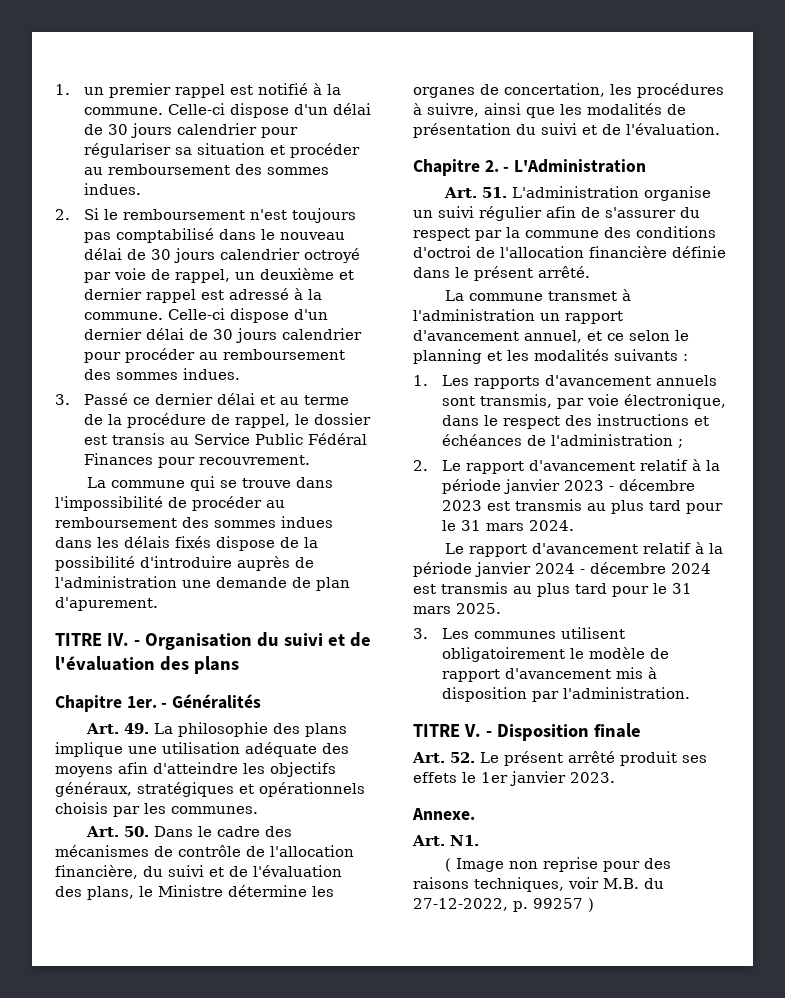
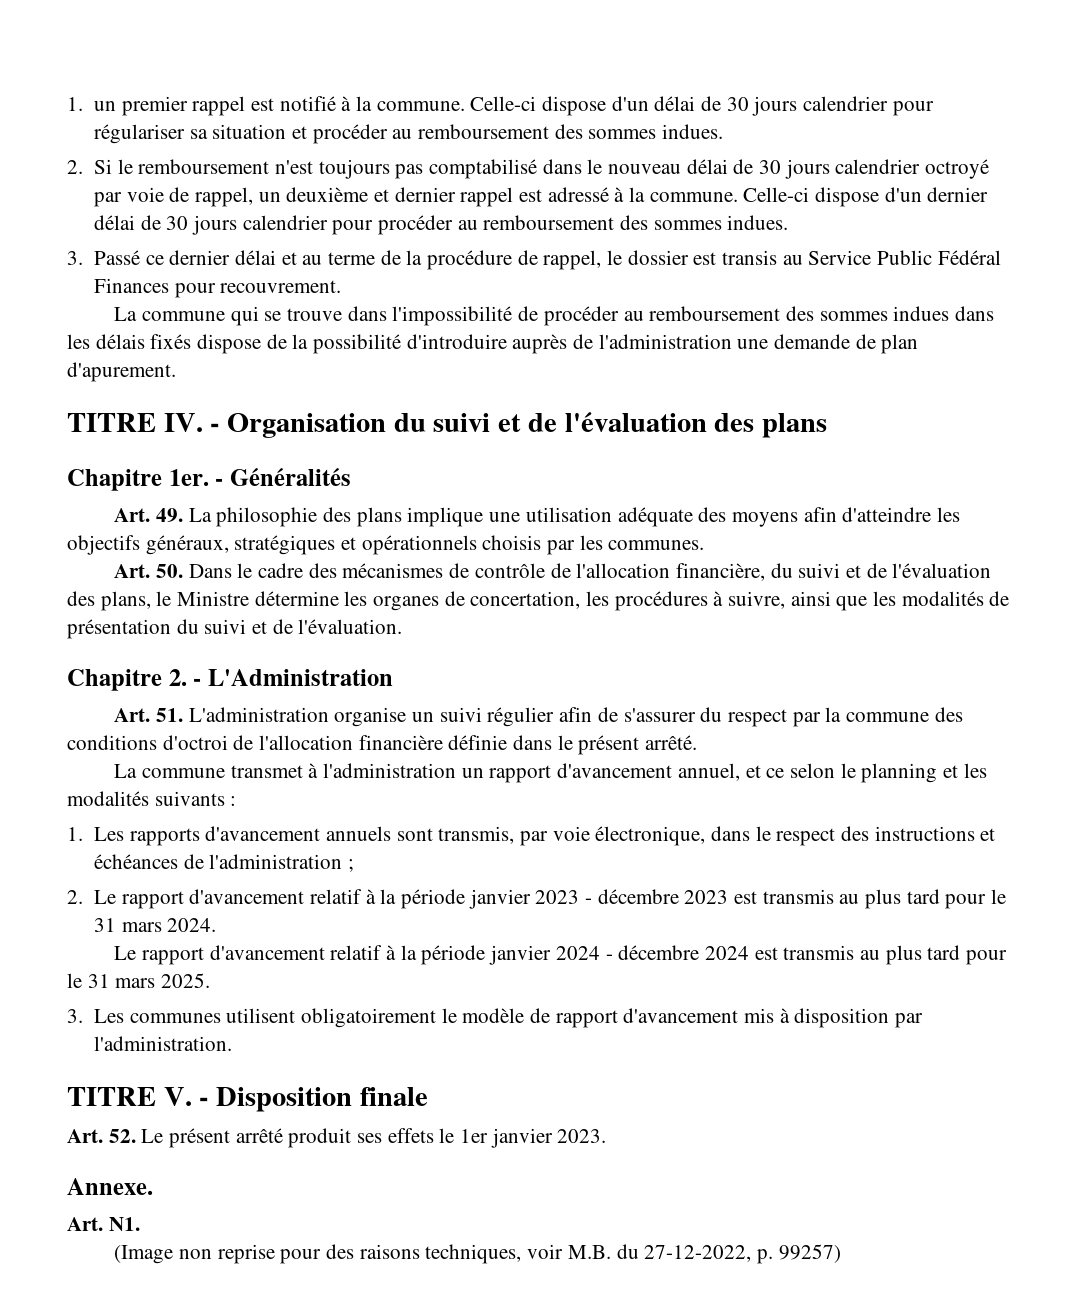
[445,858,505,872] ( Image -> [114,1245,174,1264] (Image
[533,898,594,912] 99257 ) -> [778,1244,841,1263] 99257)

